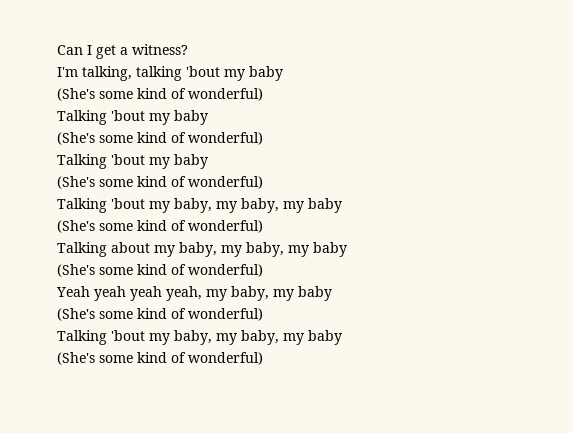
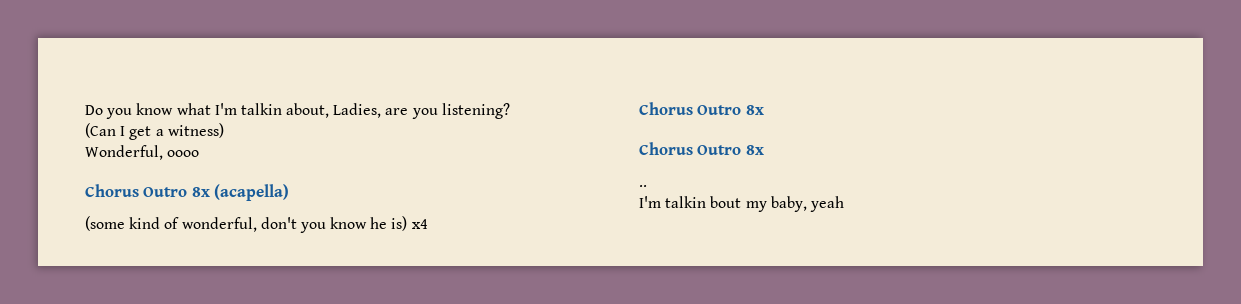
[57,44,188,59] [57,66,283,81] [57,88,263,101] [57,110,208,125] [57,132,263,145] [57,154,208,169] [57,176,263,189] [57,198,342,213] [57,220,263,233] [57,242,347,257] [57,264,263,277] [56,286,332,301] [57,308,263,321] [57,330,342,345] [57,352,263,365] Can I get a witness? // I'm talking, talking 'bout my baby // (She's some kind of wonderful) // Talking 'bout my baby // (She's some kind of wonderful) // Talking 'bout my baby // (She's some kind of wonderful) // Talking 'bout my baby, my baby, my baby // (She's some kind of wonderful) // Talking about my baby, my baby, my baby // (She's some kind of wonderful) // Yeah yeah yeah yeah, my baby, my baby // (She's some kind of wonderful) // Talking 'bout my baby, my baby, my baby // (She's some kind of wonderful) -> [85,103,510,119] [85,123,224,140] [85,145,200,160] [85,184,290,201] [85,216,428,233] [639,102,764,115] [639,142,764,155] [639,185,647,187] [639,196,844,212] Do you know what I'm talkin about, Ladies, are you listening? // (Can I get a witness) // Wonderful, oooo // Chorus Outro 8x (acapella) // (some kind of wonderful, don't you know he is) x4 // Chorus Outro 8x // Chorus Outro 8x // .. // I'm talkin bout my baby, yeah

